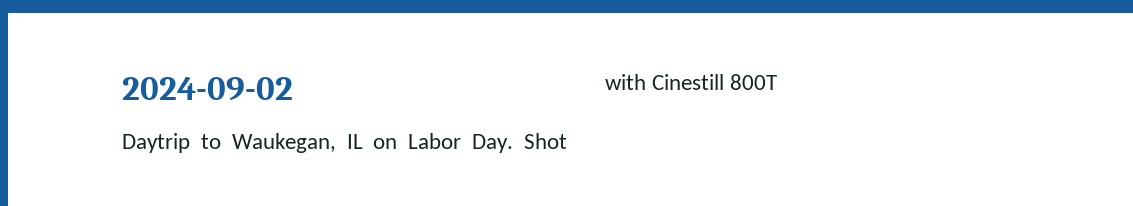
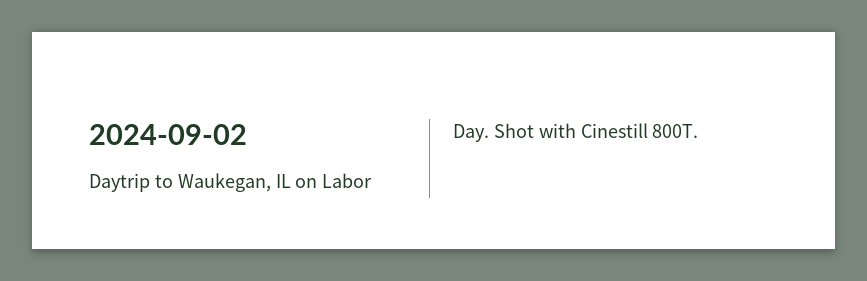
[730,74,778,90] 800T -> [652,124,699,138] 800T.

